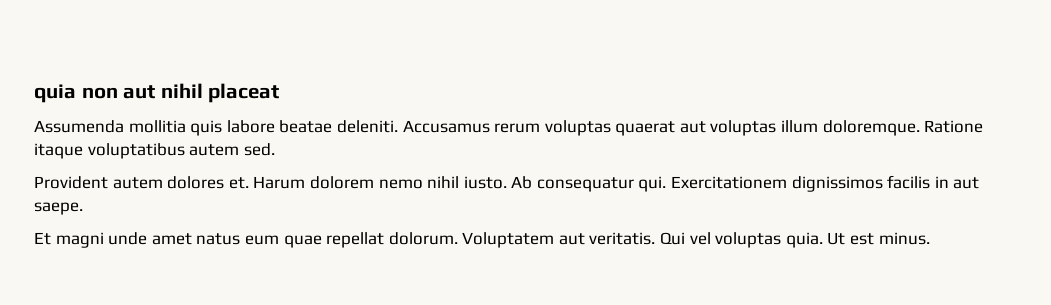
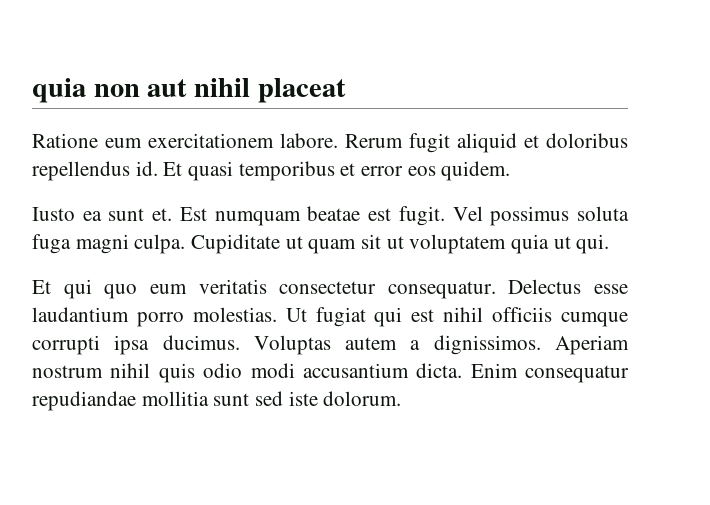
[34,120,984,136] [34,143,275,159] [34,175,980,192] [34,202,83,215] [34,232,930,248] Assumenda mollitia quis labore beatae deleniti. Accusamus rerum voluptas quaerat aut voluptas illum doloremque. Ratione itaque voluptatibus autem sed. // Provident autem dolores et. Harum dolorem nemo nihil iusto. Ab consequatur qui. Exercitationem dignissimos facilis in aut saepe. // Et magni unde amet natus eum quae repellat dolorum. Voluptatem aut veritatis. Qui vel voluptas quia. Ut est minus. -> [32,133,628,153] [32,161,511,181] [32,206,630,226] [32,234,610,254] [32,279,628,299] [32,307,629,327] [32,335,629,355] [32,363,629,383] [32,391,402,411] Ratione eum exercitationem labore. Rerum fugit aliquid et doloribus repellendus id. Et quasi temporibus et error eos quidem. // Iusto ea sunt et. Est numquam beatae est fugit. Vel possimus soluta fuga magni culpa. Cupiditate ut quam sit ut voluptatem quia ut qui. // Et qui quo eum veritatis consectetur consequatur. Delectus esse laudantium porro molestias. Ut fugiat qui est nihil officiis cumque corrupti ipsa ducimus. Voluptas autem a dignissimos. Aperiam nostrum nihil quis odio modi accusantium dicta. Enim consequatur repudiandae mollitia sunt sed iste dolorum.

